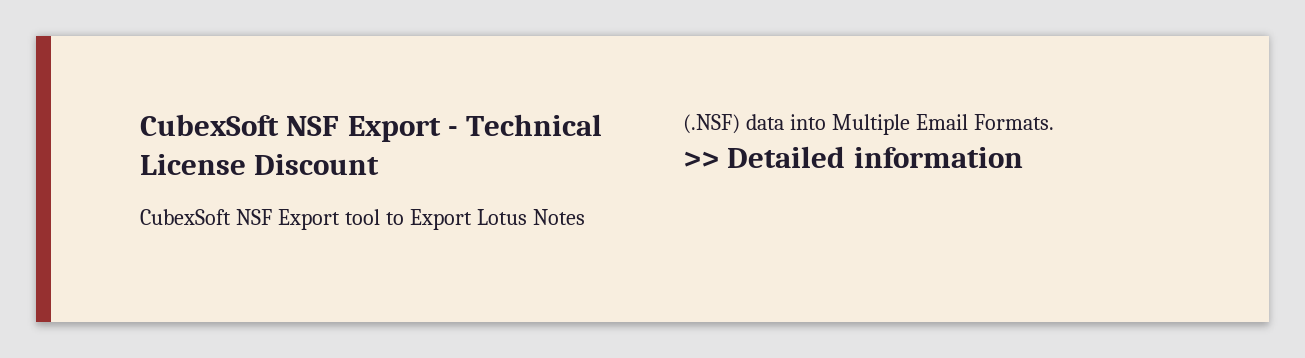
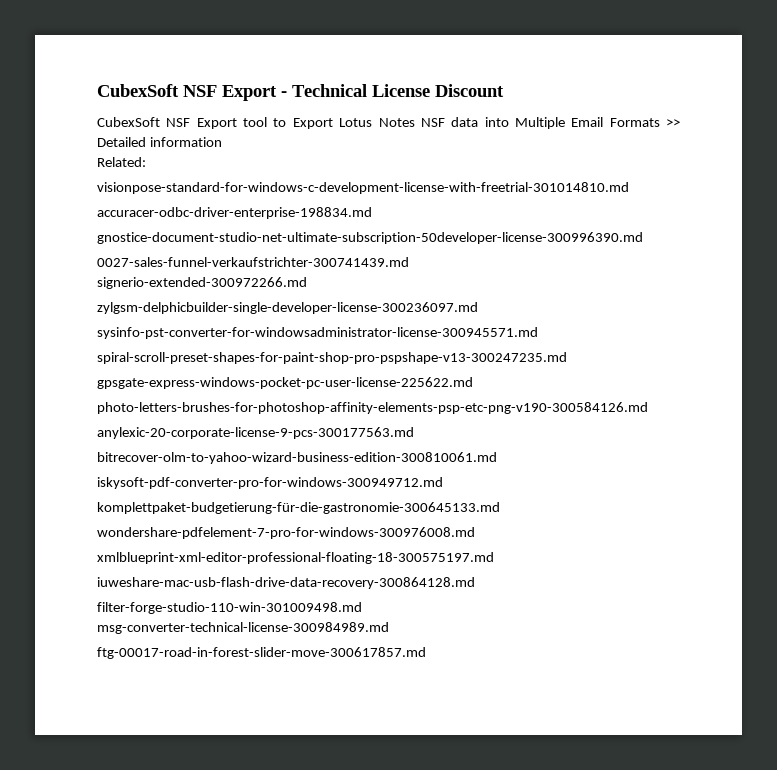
[683,114,740,134] (.NSF) -> [420,118,445,127] NSF
[973,114,1054,130] Formats. // -> [609,118,660,127] Formats
(1023, 157) none -> [97,157,146,167] [97,182,629,194] [97,207,372,219] [97,232,643,244] [97,257,409,267] [97,277,307,289] [97,302,478,314] [97,327,538,339] [97,352,567,364] [97,377,473,389] [97,402,648,414] [97,427,414,439] [97,452,497,464] [97,477,443,489] [97,502,500,514] [97,527,475,539] [97,552,494,564] [97,577,475,589] [97,602,362,614] [97,622,389,634] [97,647,426,659] // Related: // visionpose-standard-for-windows-c-development-license-with-freetrial-301014810.md // accuracer-odbc-driver-enterprise-198834.md // gnostice-document-studio-net-ultimate-subscription-50developer-license-300996390.md // 0027-sales-funnel-verkaufstrichter-300741439.md // signerio-extended-300972266.md // zylgsm-delphicbuilder-single-developer-license-300236097.md // sysinfo-pst-converter-for-windowsadministrator-license-300945571.md // spiral-scroll-preset-shapes-for-paint-shop-pro-pspshape-v13-300247235.md // gpsgate-express-windows-pocket-pc-user-license-225622.md // photo-letters-brushes-for-photoshop-affinity-elements-psp-etc-png-v190-300584126.md // anylexic-20-corporate-license-9-pcs-300177563.md // bitrecover-olm-to-yahoo-wizard-business-edition-300810061.md // iskysoft-pdf-converter-pro-for-windows-300949712.md // komplettpaket-budgetierung-für-die-gastronomie-300645133.md // wondershare-pdfelement-7-pro-for-windows-300976008.md // xmlblueprint-xml-editor-professional-floating-18-300575197.md // iuweshare-mac-usb-flash-drive-data-recovery-300864128.md // filter-forge-studio-110-win-301009498.md // msg-converter-technical-license-300984989.md // ftg-00017-road-in-forest-slider-move-300617857.md

